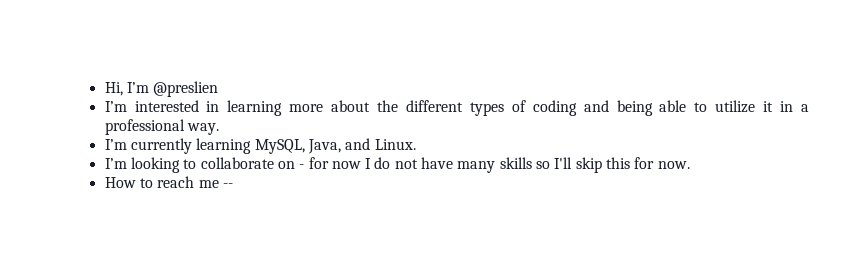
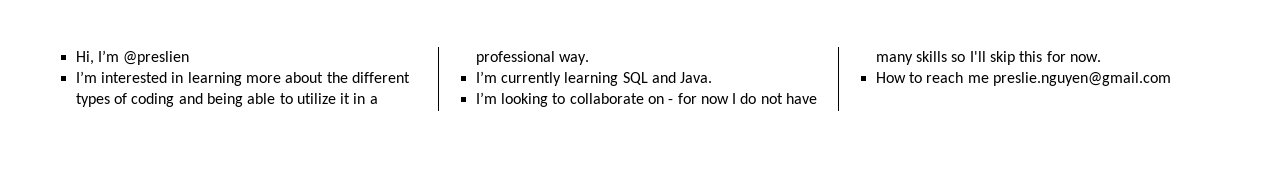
[254,138,416,154] MySQL, Java, and Linux. -> [622,72,713,85] SQL and Java.
[222,183,233,188] -- -> [992,72,1171,86] preslie.nguyen@gmail.com

